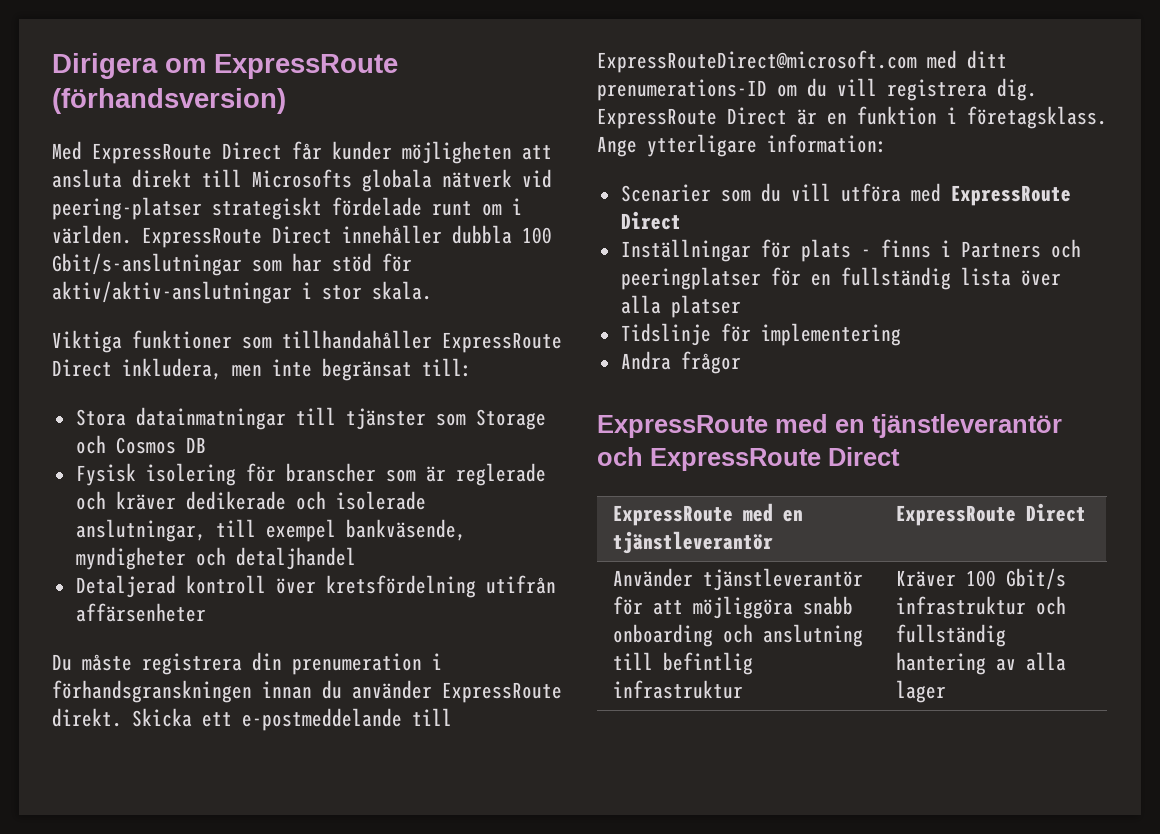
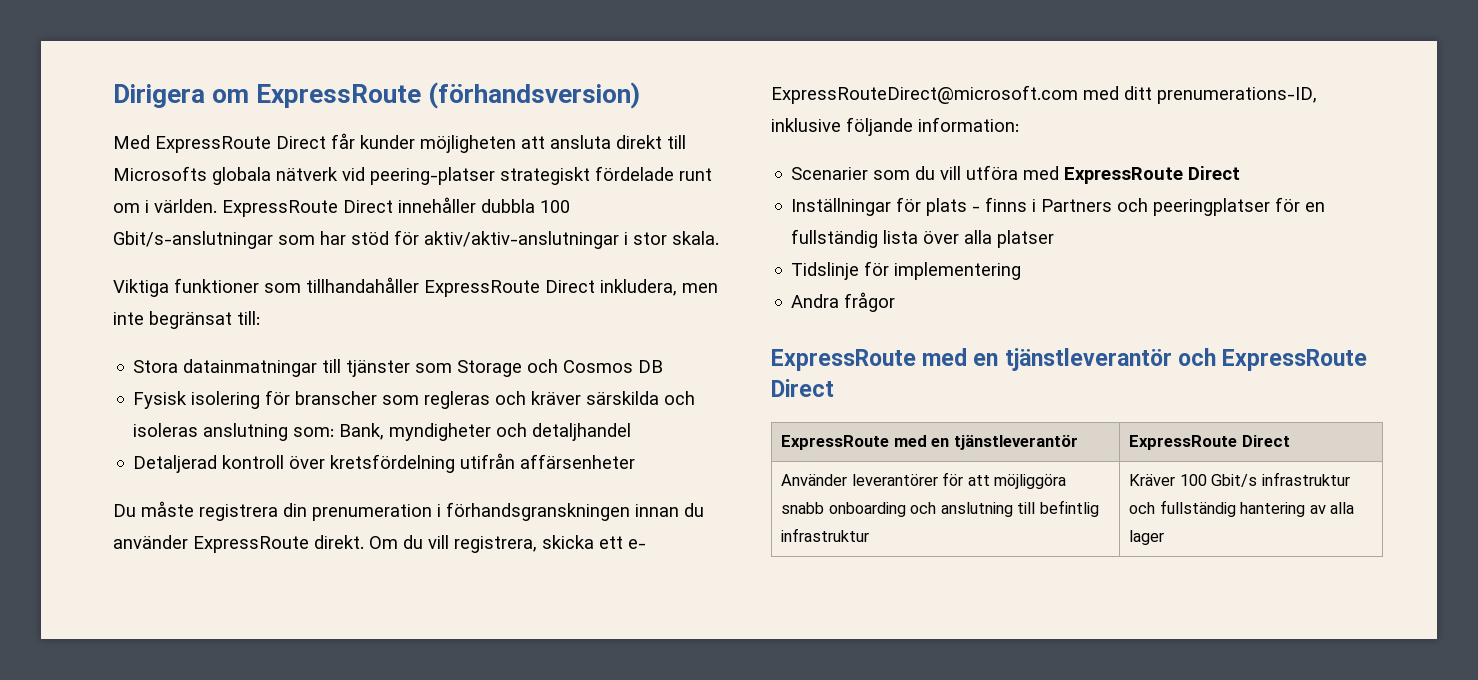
[425,463,546,486] [75,491,426,510] [75,519,466,542] är reglerade och kräver dedikerade och isolerade anslutningar, till exempel bankväsende, -> [424,391,696,409] [133,423,385,441] regleras och kräver särskilda och isoleras anslutning som: Bank,
[132,708,452,731] [597,50,1007,73] [597,78,1037,101] [597,106,1107,129] [597,134,757,157] Skicka ett e-postmeddelande till ExpressRouteDirect@microsoft.com med ditt prenumerations-ID om du vill registrera dig. ExpressRoute Direct är en funktion i företagsklass. Ange ytterligare -> [369,535,646,553] [771,85,1317,104] [771,117,913,136] Om du vill registrera, skicka ett e- ExpressRouteDirect@microsoft.com med ditt prenumerations-ID, inklusive följande
[702,568,863,591] tjänstleverantör -> [851,474,938,486] leverantörer

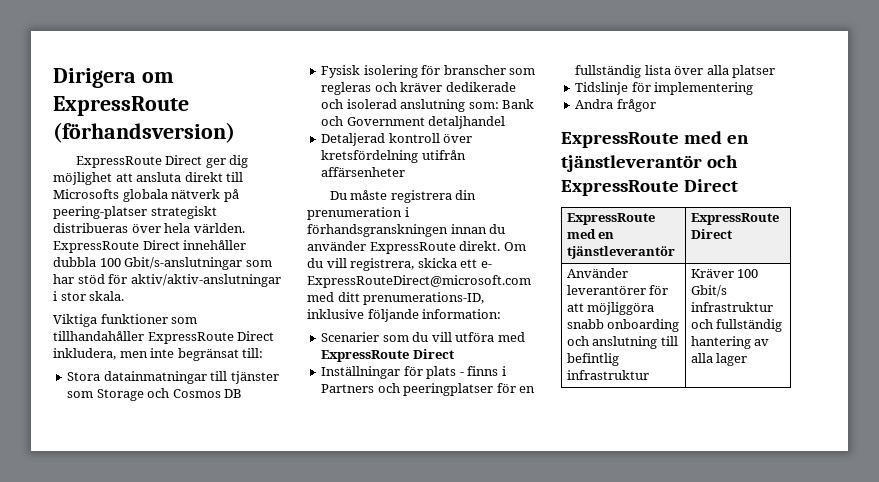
[113,133,516,153] Med ExpressRoute Direct får kunder möjligheten -> [75,155,249,168] [53,172,112,185] ExpressRoute Direct ger dig möjlighet
[342,167,365,181] vid -> [223,189,239,202] på
[595,166,712,181] [113,200,149,213] fördelade runt om i -> [53,223,191,233] distribueras över hela
[586,391,696,405] [133,423,528,441] särskilda och isoleras anslutning som: Bank, myndigheter och -> [445,82,516,92] [321,99,535,112] [321,116,425,126] dedikerade och isolerad anslutning som: Bank och Government

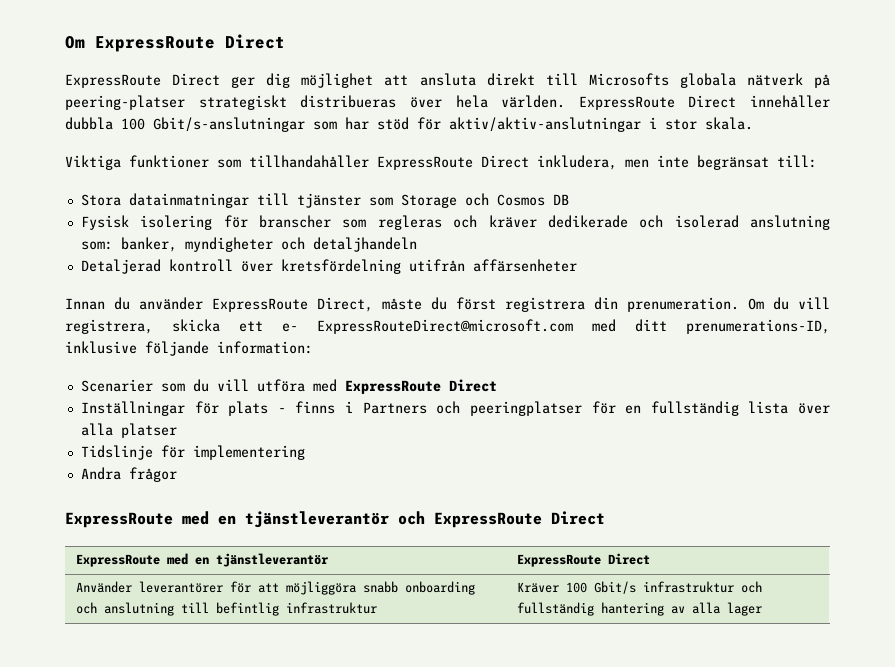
[53,68,174,88] [53,96,189,116] [53,122,235,143] Dirigera om ExpressRoute (förhandsversion) -> [65,34,285,52] Om ExpressRoute Direct
[502,99,535,109] [321,116,506,129] Bank och Government detaljhandel -> [120,237,417,252] banker, myndigheter och detaljhandeln
[329,190,477,203] [307,207,409,220] [307,224,506,237] [307,241,501,254] Du måste registrera din prenumeration i förhandsgranskningen innan du använder ExpressRoute direkt. -> [65,297,739,312] Innan du använder ExpressRoute Direct, måste du först registrera din prenumeration.

